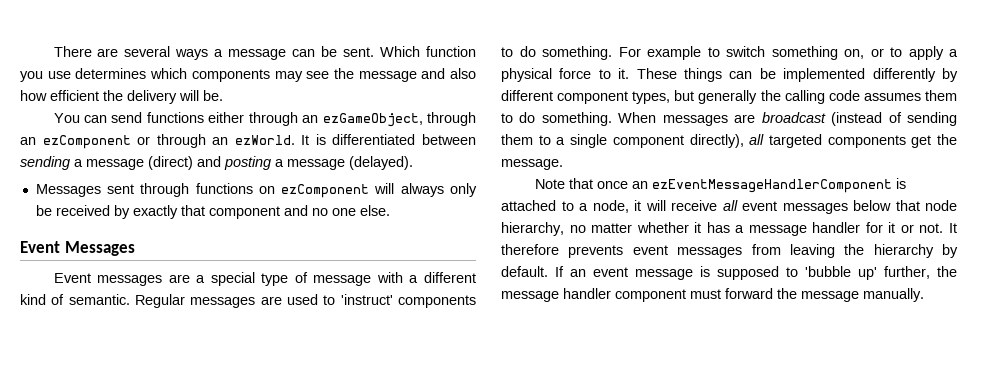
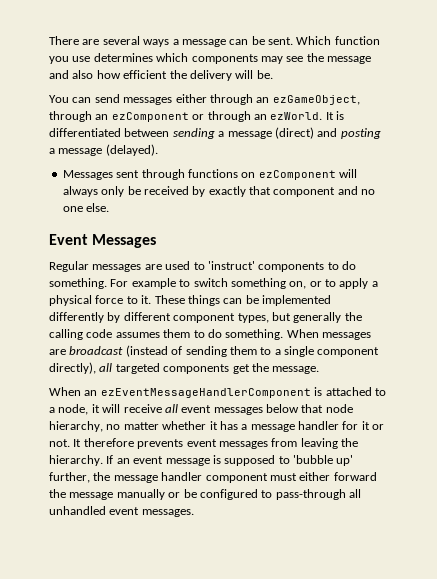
[146,112,204,123] functions -> [123,97,173,105] messages
[53,272,476,286] [20,294,130,305] Event messages are a special type of message with a different kind of semantic. -> (157, 241) none
[534,178,628,189] Note that once -> [49,387,81,396] When
[873,244,958,258] [501,266,548,277] hierarchy by default. -> [49,455,103,466] hierarchy.
(721, 294) none -> [299,472,331,481] either
[863,288,924,302] manually. -> [116,489,361,500] [49,506,194,517] manually or be configured to pass-through all unhandled event messages.

